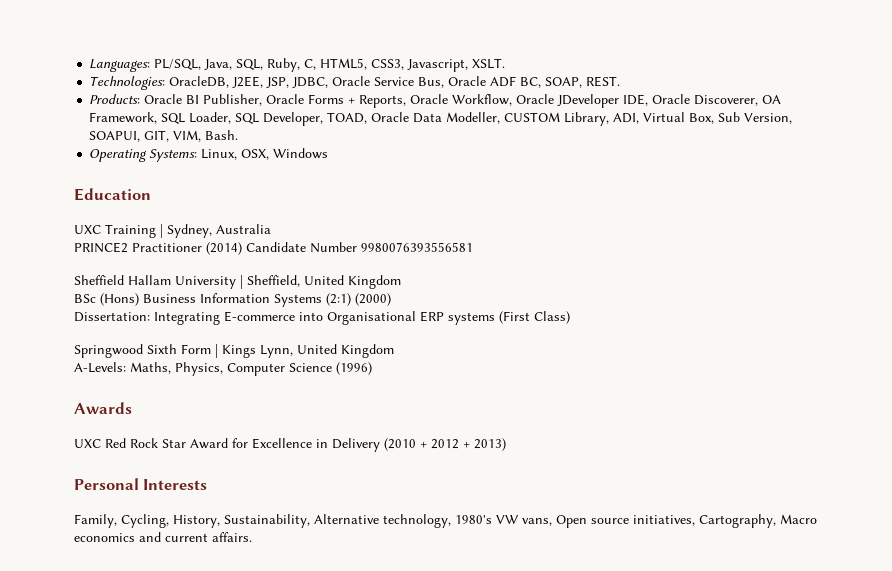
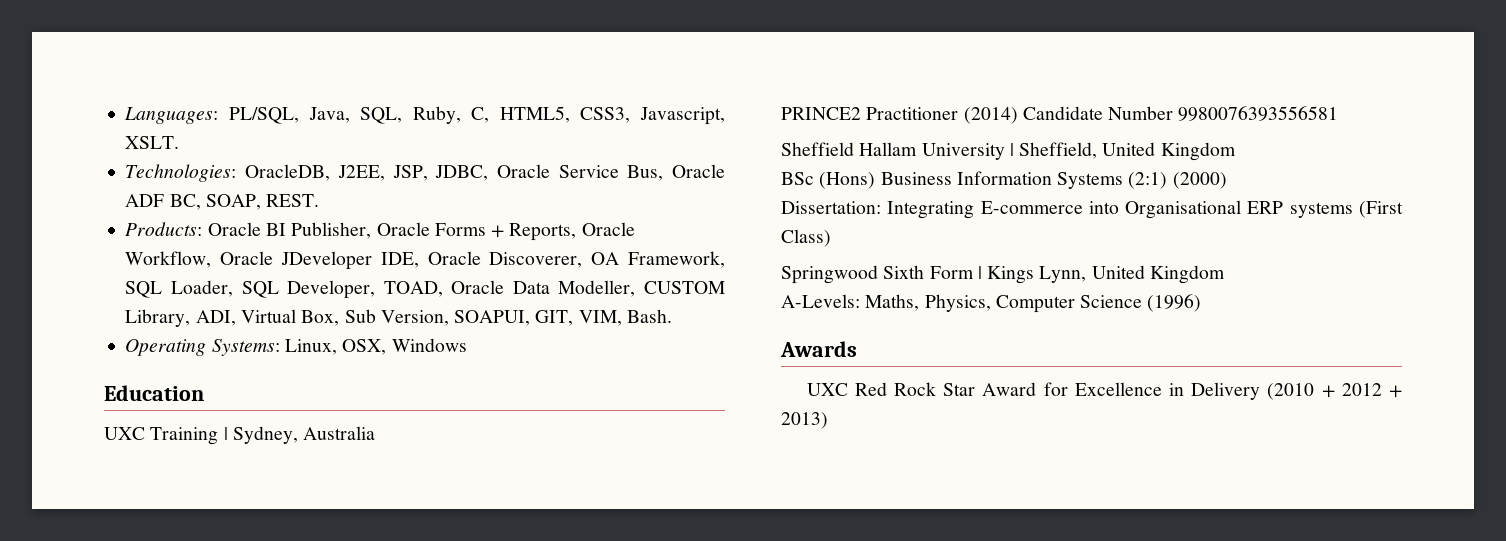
[74,478,208,490] [74,514,817,528] [74,532,252,542] // Personal Interests // Family, Cycling, History, Sustainability, Alternative technology, 1980's VW vans, Open source initiatives, Cartography, Macro economics and current affairs. -> (828, 420) none

